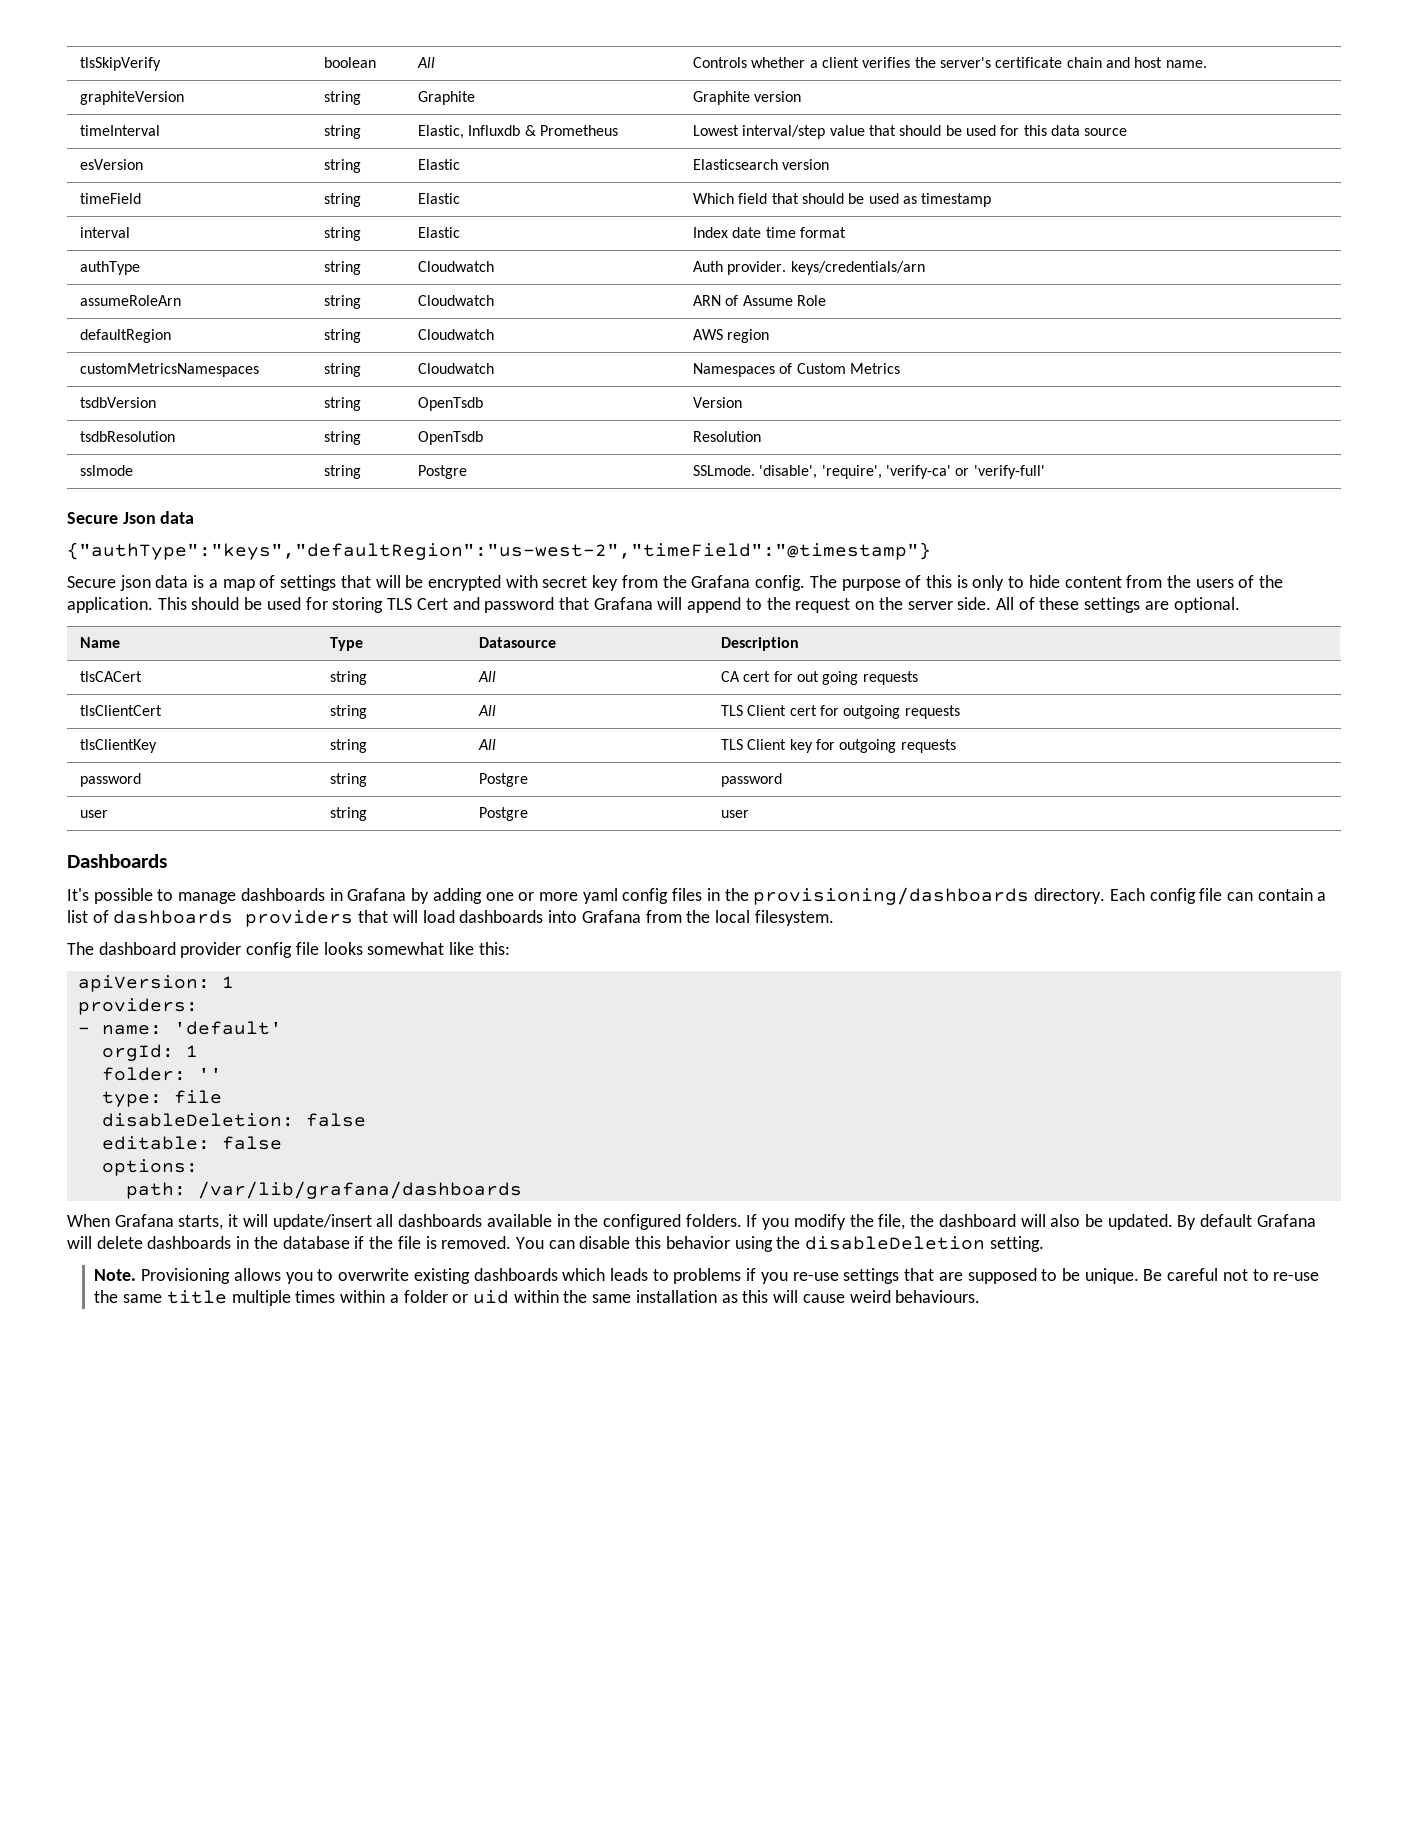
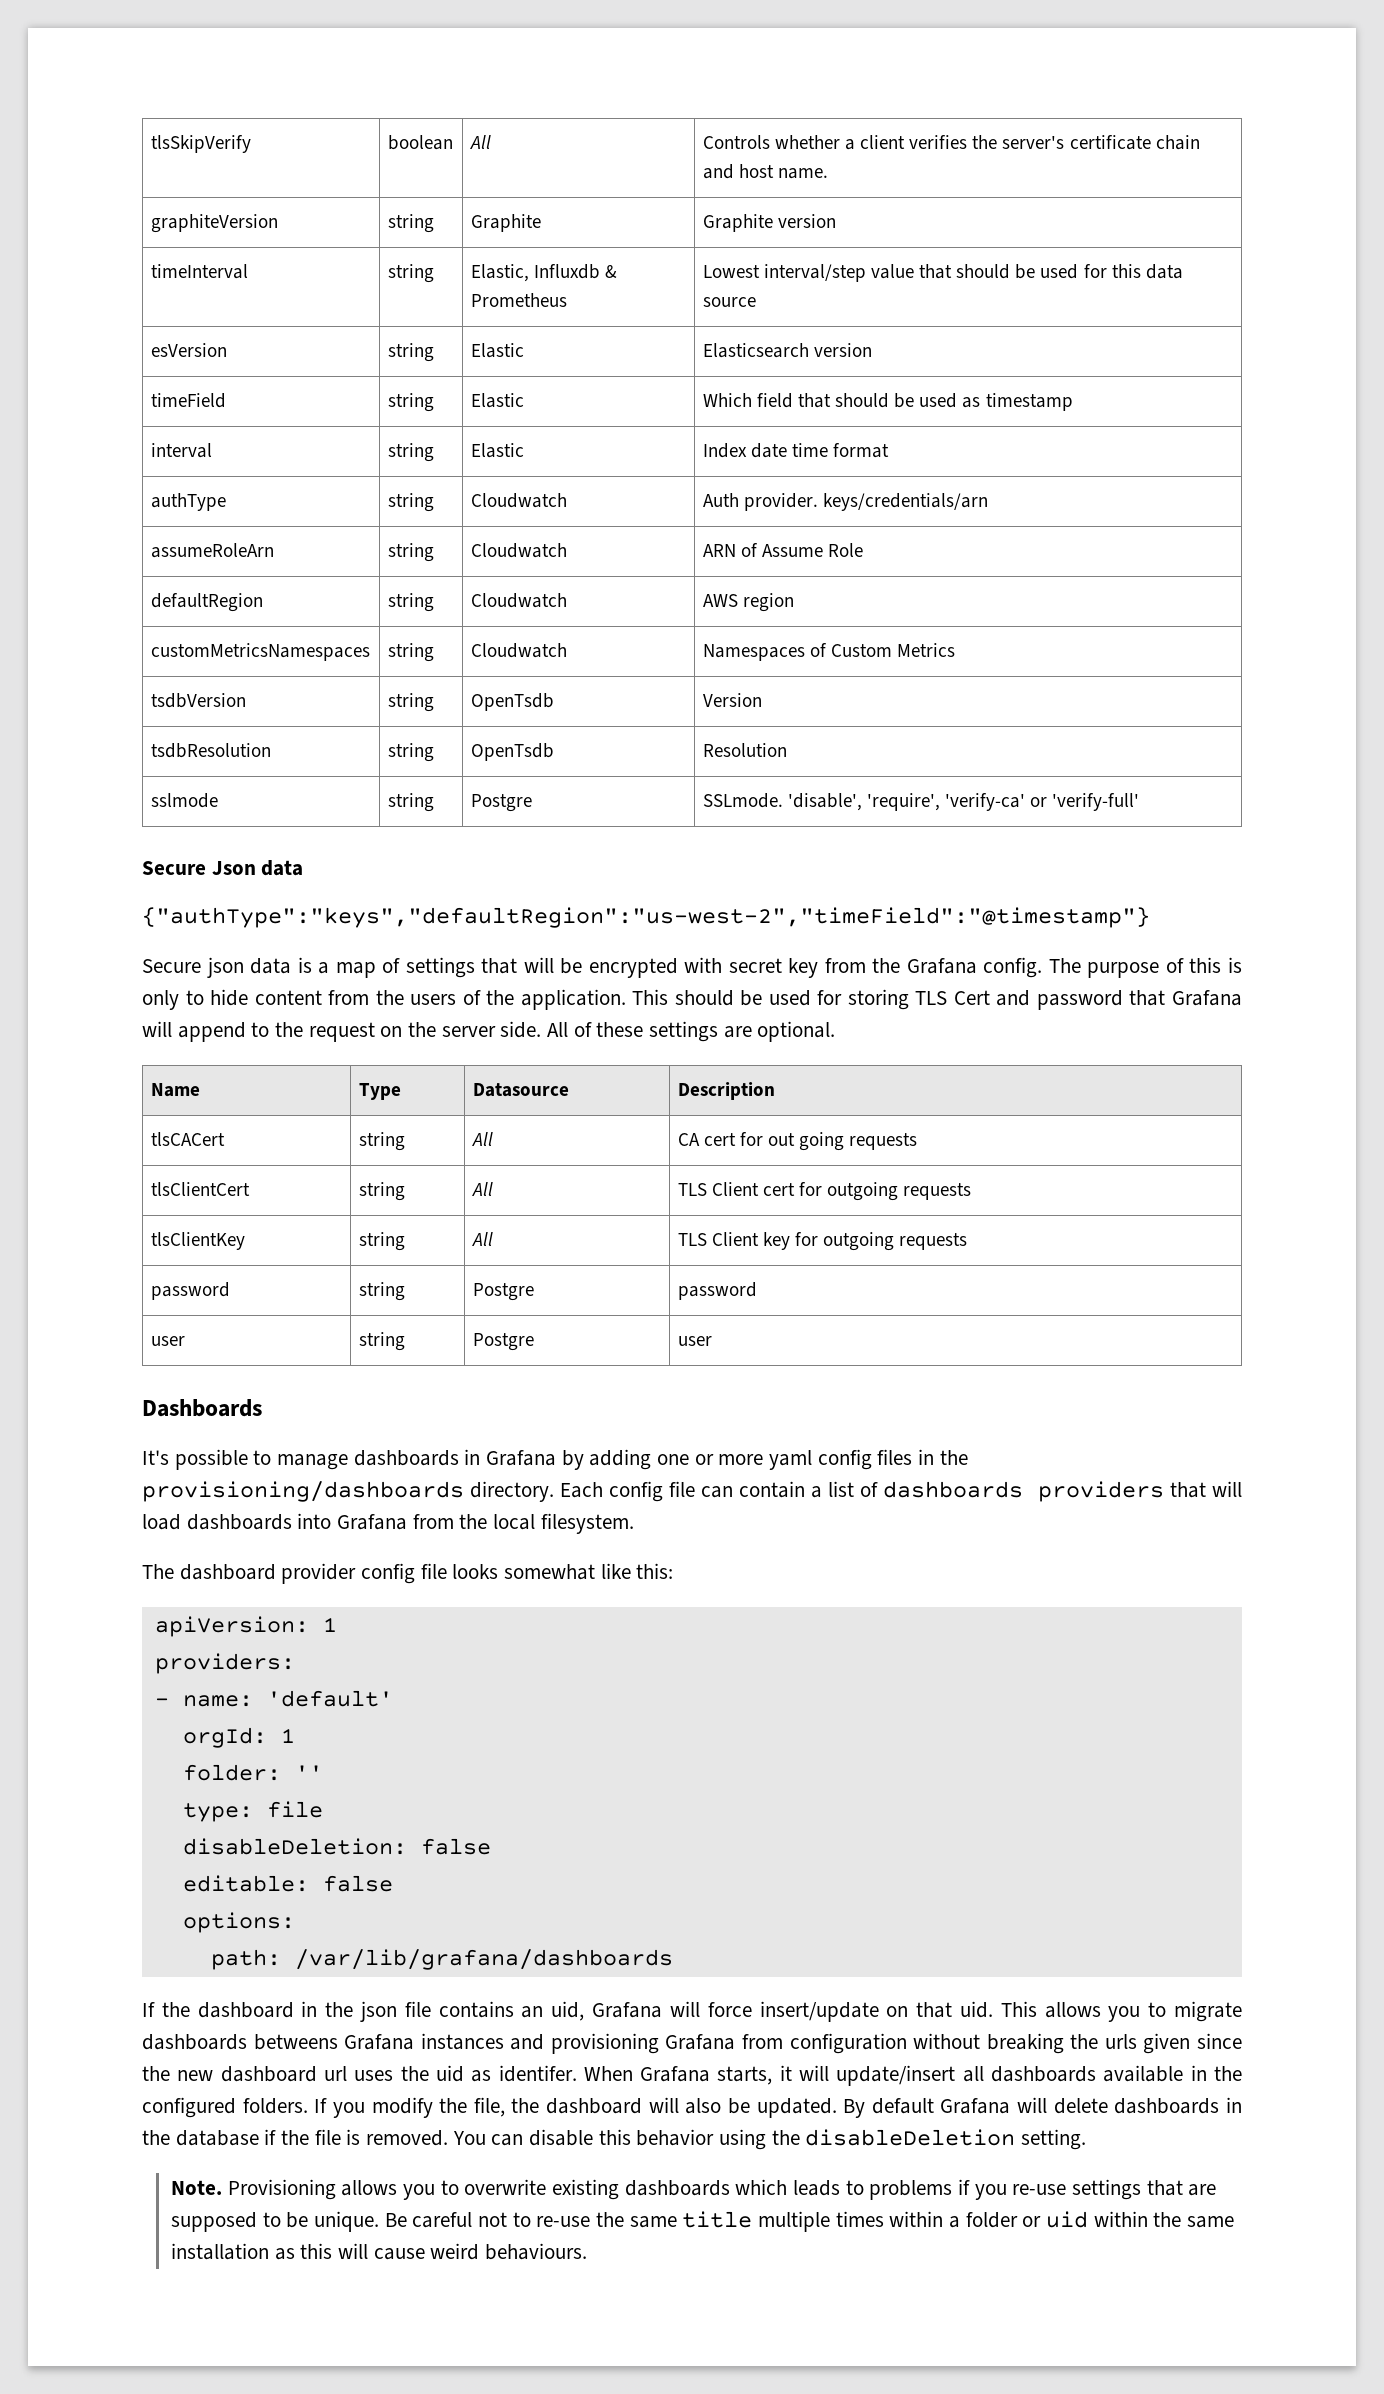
(522, 1190) none -> [142,2001,1243,2022] [142,2033,1242,2054] [142,2065,577,2082] If the dashboard in the json file contains an uid, Grafana will force insert/update on that uid. This allows you to migrate dashboards betweens Grafana instances and provisioning Grafana from configuration without breaking the urls given since the new dashboard url uses the uid as identifer.

